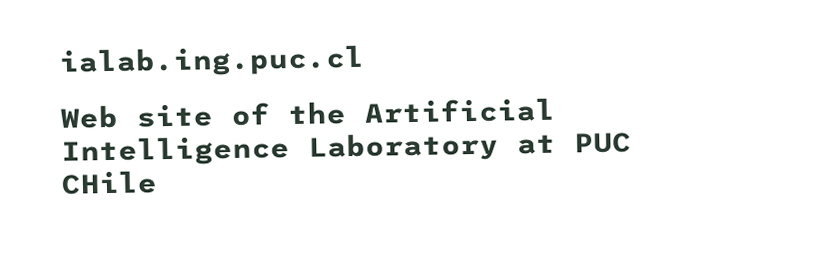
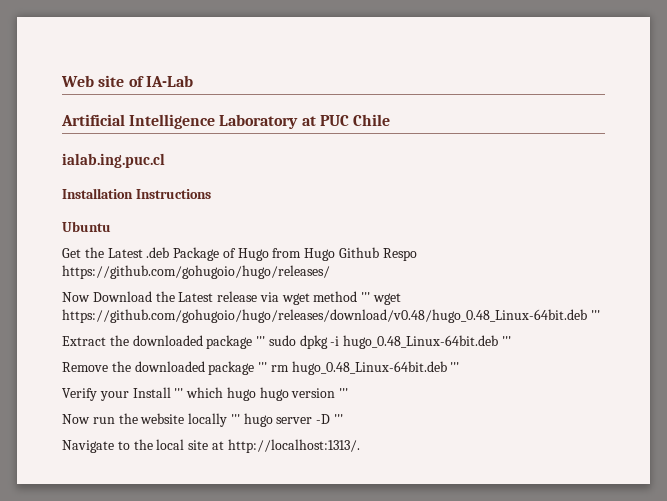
[59,44,365,78] ialab.ing.puc.cl // -> (61, 81) none
[288,101,346,126] the -> [145,75,193,87] IA-Lab //
[61,170,158,195] CHile -> [352,114,390,126] [62,153,165,168] [62,188,211,199] [62,221,111,232] [62,247,417,261] [62,265,330,279] [62,291,402,305] [62,309,600,323] [62,335,512,349] [62,361,460,375] [62,387,349,401] [62,413,344,427] [62,439,360,453] Chile // ialab.ing.puc.cl // Installation Instructions // Ubuntu // Get the Latest .deb Package of Hugo from Hugo Github Respo https://github.com/gohugoio/hugo/releases/ // Now Download the Latest release via wget method ''' wget https://github.com/gohugoio/hugo/releases/download/v0.48/hugo_0.48_Linux-64bit.deb ''' // Extract the downloaded package ''' sudo dpkg -i hugo_0.48_Linux-64bit.deb ''' // Remove the downloaded package ''' rm hugo_0.48_Linux-64bit.deb ''' // Verify your Install ''' which hugo hugo version ''' // Now run the website locally ''' hugo server -D ''' // Navigate to the local site at http://localhost:1313/.

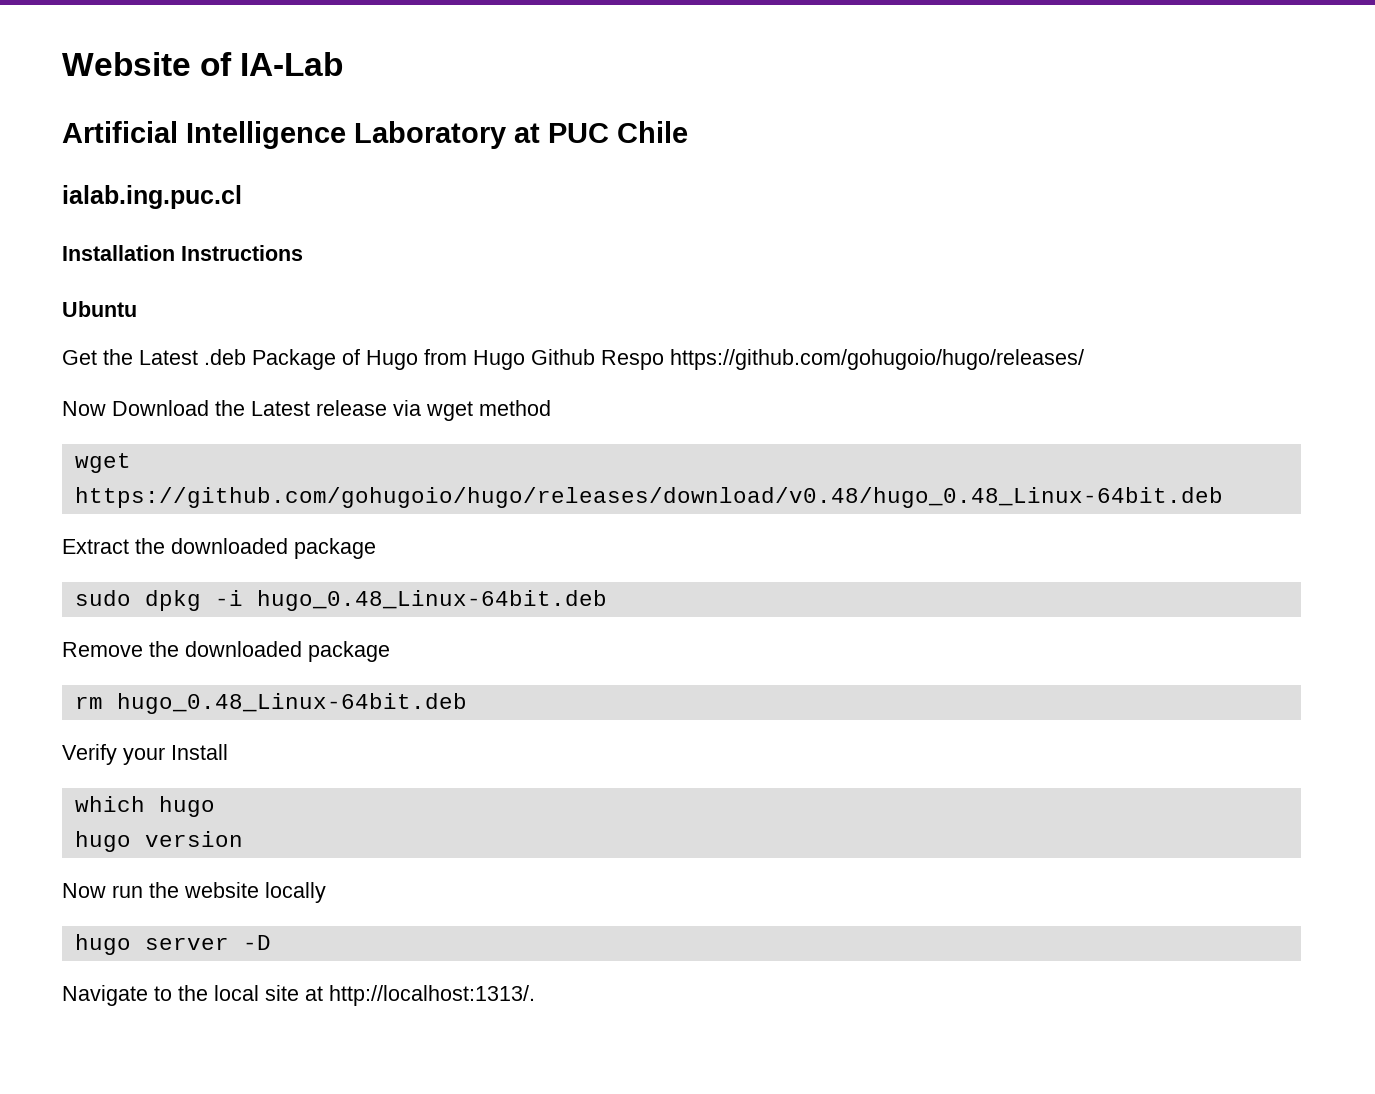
[61,75,125,87] Web site -> [62,52,191,76] Website
[361,292,371,302] ''' -> (551, 408) //
[590,310,600,320] ''' -> (1223, 497) none
[256,336,266,346] ''' -> (376, 548) //
[502,336,512,346] ''' -> (607, 600) none
[258,362,268,372] ''' -> (390, 651) //
[450,362,460,372] ''' -> (467, 703) none
[174,388,184,398] ''' -> (228, 752) //
(256, 394) none -> (215, 806) //
[339,388,349,398] ''' -> (243, 839) none
[230,414,240,424] ''' -> (326, 892) //
[334,414,344,424] ''' -> (271, 942) none

